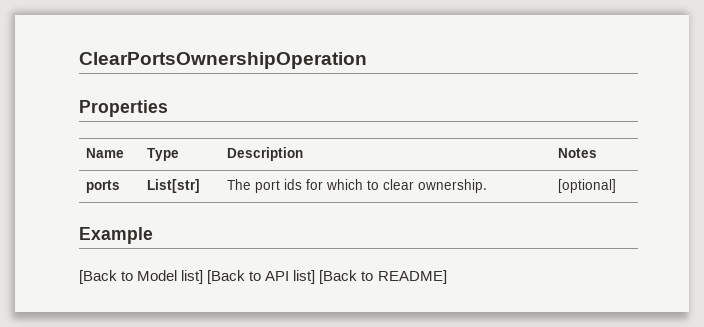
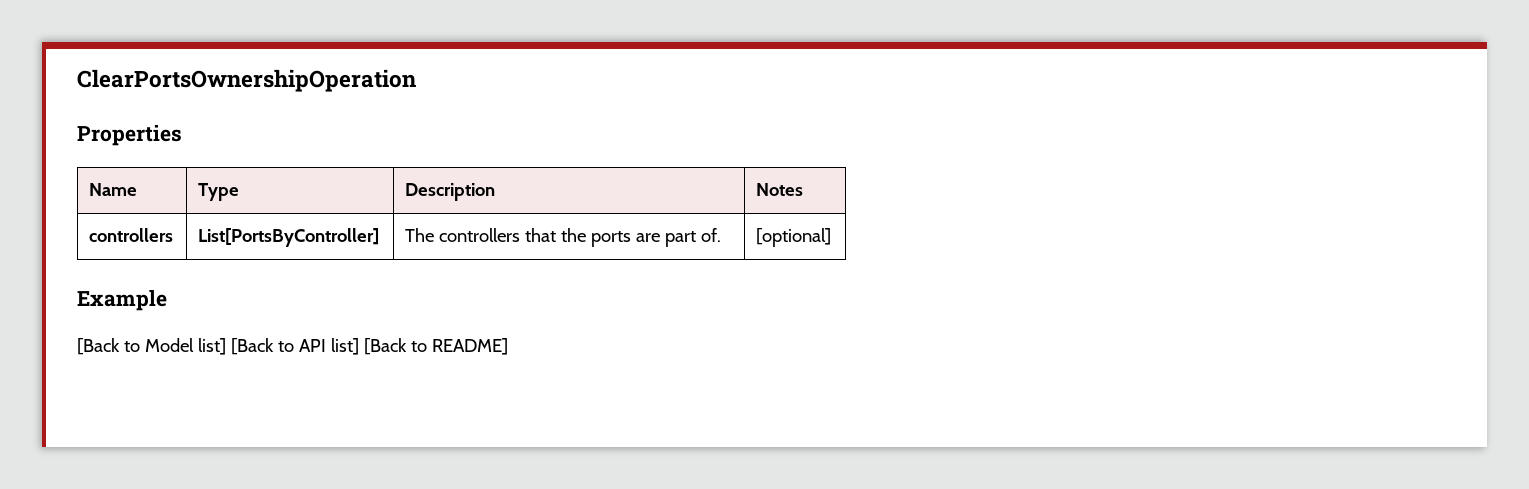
[85,180,120,193] [146,179,200,193] ports | List[str] -> [89,228,174,242] [198,228,380,247] controllers | List[PortsByController]
[254,179,487,193] port ids for which to clear ownership. -> [439,228,722,247] controllers that the ports are part of.

